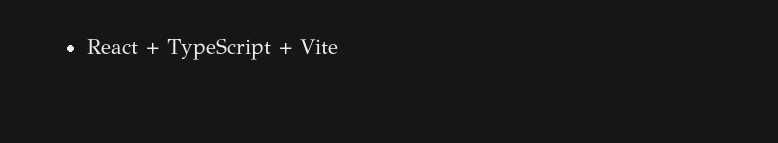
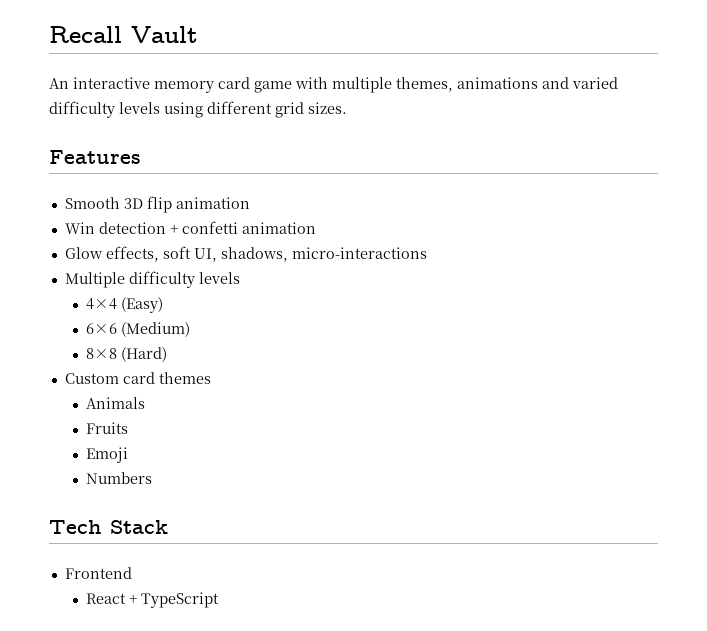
(86, 46) none -> [49,26,198,43] [49,77,618,93] [49,101,347,118] [49,150,141,164] [64,196,250,213] [64,221,316,234] [64,246,427,262] [64,271,240,288] [85,297,163,313] [85,322,190,337] [85,347,167,362] [64,372,211,384] [85,397,145,409] [85,422,128,434] [85,447,128,463] [85,472,152,484] [49,520,168,534] [64,567,132,579] Recall Vault // An interactive memory card game with multiple themes, animations and varied difficulty levels using different grid sizes. // Features // Smooth 3D flip animation // Win detection + confetti animation // Glow effects, soft UI, shadows, micro-interactions // Multiple difficulty levels // 4×4 (Easy) // 6×6 (Medium) // 8×8 (Hard) // Custom card themes // Animals // Fruits // Emoji // Numbers // Tech Stack // Frontend //
[278,39,338,54] + Vite -> (219, 600) none

